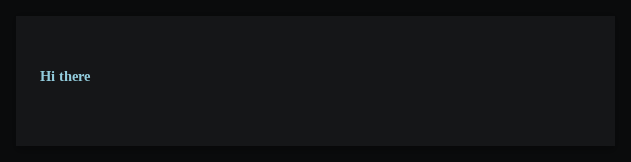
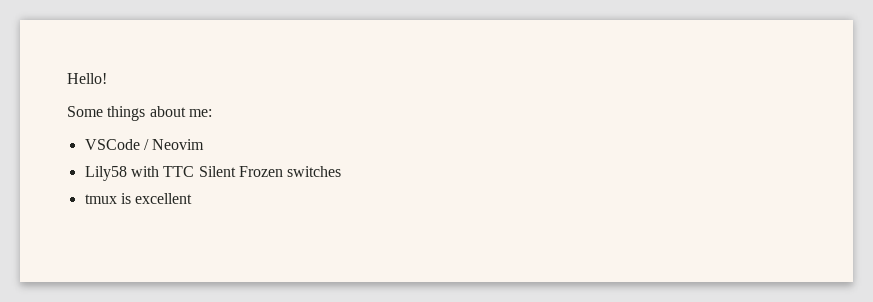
[40,71,91,81] Hi there -> [67,73,107,84] [67,106,212,121] [84,139,205,150] [84,166,342,181] [84,193,193,204] Hello! // Some things about me: // VSCode / Neovim // Lily58 with TTC Silent Frozen switches // tmux is excellent

